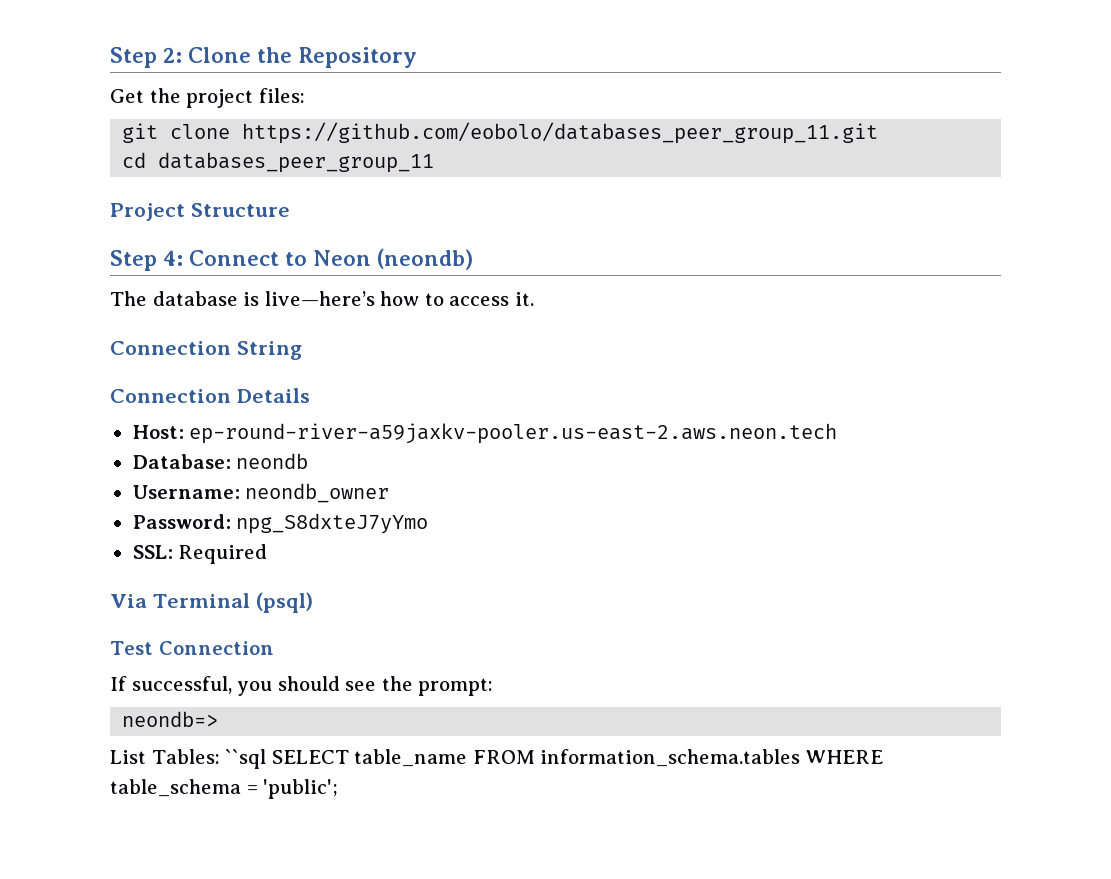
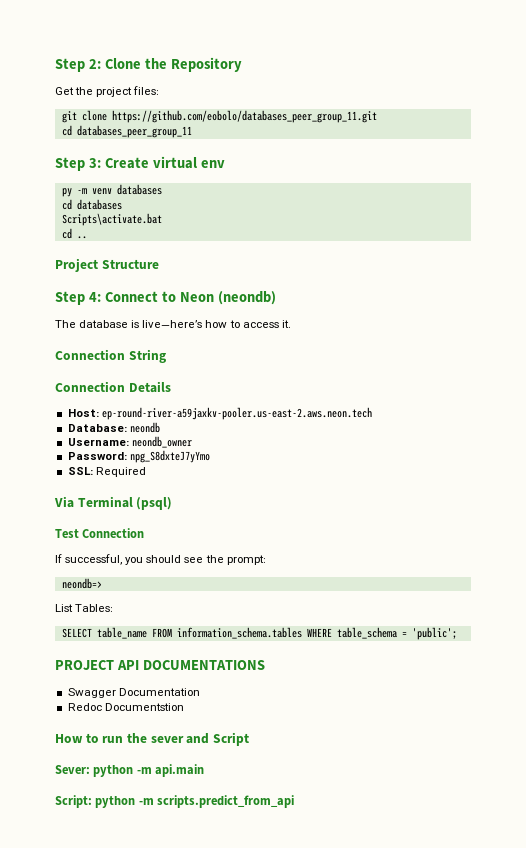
(435, 162) none -> [55,156,225,171] [61,184,162,197] [61,199,122,210] [61,213,162,226] [61,228,87,239] // Step 3: Create virtual env // py -m venv databases // cd databases // Scripts\activate.bat // cd ..
[225,749,267,769] ``sql -> (114, 608) //
(339, 789) none -> [55,660,265,670] [67,688,200,698] [67,703,184,711] [55,732,249,746] [55,764,205,777] [55,795,295,808] // PROJECT API DOCUMENTATIONS // Swagger Documentation // Redoc Documentstion // How to run the sever and Script // Sever: python -m api.main // Script: python -m scripts.predict_from_api

